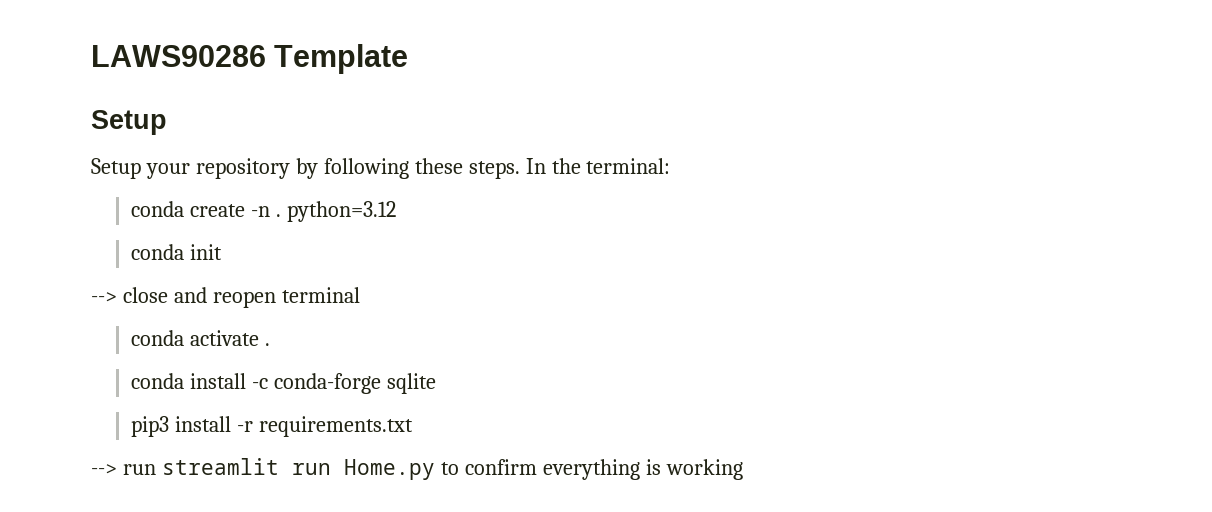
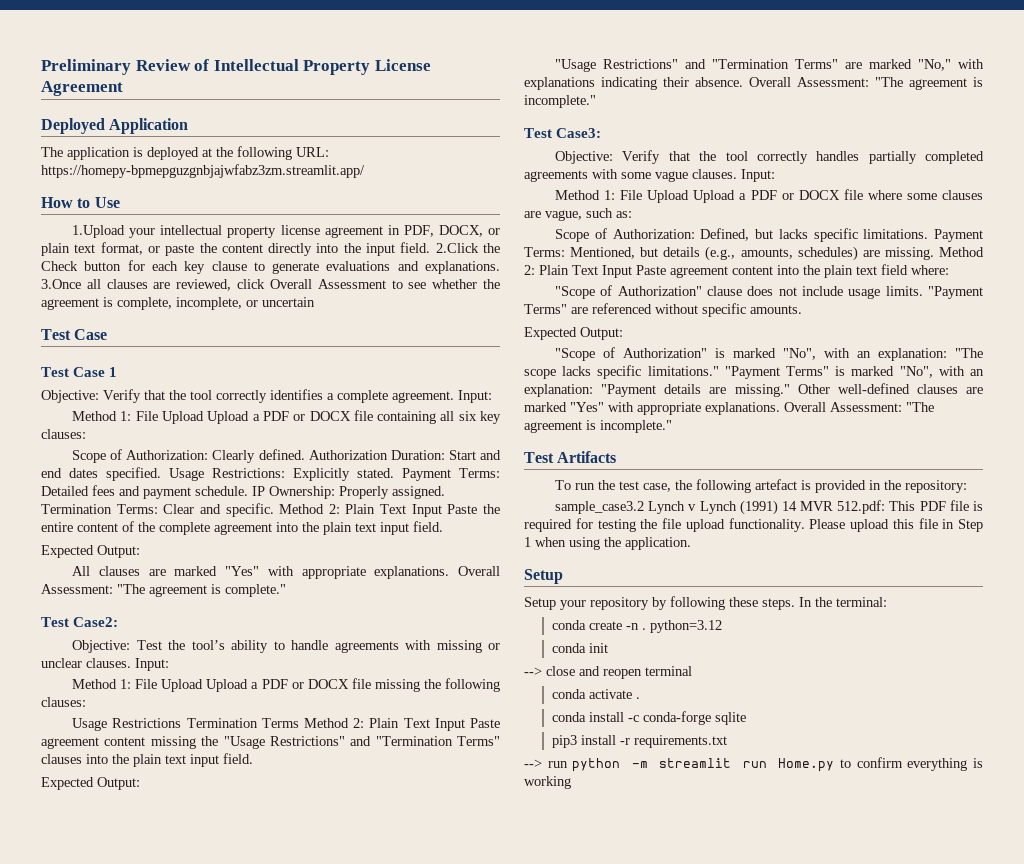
[91,44,409,74] LAWS90286 Template -> [41,59,431,75] [41,81,123,96] [41,118,189,134] [41,146,329,160] [41,164,365,178] [41,197,120,208] [72,225,500,238] [41,242,501,256] [41,260,501,274] [41,279,500,291] [41,297,315,310] [41,329,108,340] [41,367,118,377] [41,389,492,403] [72,410,501,424] [41,429,86,439] [72,449,501,463] [41,467,500,481] [41,485,445,499] [41,503,500,517] [41,521,443,535] [41,545,140,558] [72,566,500,579] [41,584,286,597] [41,617,119,627] [72,640,501,653] [41,658,169,671] [72,678,500,692] [41,697,86,707] [72,718,501,731] [41,736,500,749] [41,753,253,767] [41,777,140,790] [555,59,984,72] [524,77,983,90] [524,95,596,108] [524,128,602,138] [555,150,984,164] [524,169,775,182] [555,189,983,203] [524,208,632,221] [555,228,983,242] [524,246,984,261] [524,264,949,278] [555,285,983,299] [524,303,802,317] [524,327,623,340] [555,347,983,361] [524,365,984,379] [524,383,983,397] [524,402,934,415] [524,420,672,433] [524,451,617,463] [555,479,968,493] [555,500,983,515] [524,518,983,532] [524,537,691,550] Preliminary Review of Intellectual Property License Agreement // Deployed Application // The application is deployed at the following URL: https://homepy-bpmepguzgnbjajwfabz3zm.streamlit.app/ // How to Use // 1.Upload your intellectual property license agreement in PDF, DOCX, or plain text format, or paste the content directly into the input field. 2.Click the Check button for each key clause to generate evaluations and explanations. 3.Once all clauses are reviewed, click Overall Assessment to see whether the agreement is complete, incomplete, or uncertain // Test Case // Test Case 1 // Objective: Verify that the tool correctly identifies a complete agreement. Input: // Method 1: File Upload Upload a PDF or DOCX file containing all six key clauses: // Scope of Authorization: Clearly defined. Authorization Duration: Start and end dates specified. Usage Restrictions: Explicitly stated. Payment Terms: Detailed fees and payment schedule. IP Ownership: Properly assigned. Termination Terms: Clear and specific. Method 2: Plain Text Input Paste the entire content of the complete agreement into the plain text input field. // Expected Output: // All clauses are marked "Yes" with appropriate explanations. Overall Assessment: "The agreement is complete." // Test Case2: // Objective: Test the tool’s ability to handle agreements with missing or unclear clauses. Input: // Method 1: File Upload Upload a PDF or DOCX file missing the following clauses: // Usage Restrictions Termination Terms Method 2: Plain Text Input Paste agreement content missing the "Usage Restrictions" and "Termination Terms" clauses into the plain text input field. // Expected Output: // "Usage Restrictions" and "Termination Terms" are marked "No," with explanations indicating their absence. Overall Assessment: "The agreement is incomplete." // Test Case3: // Objective: Verify that the tool correctly handles partially completed agreements with some vague clauses. Input: // Method 1: File Upload Upload a PDF or DOCX file where some clauses are vague, such as: // Scope of Authorization: Defined, but lacks specific limitations. Payment Terms: Mentioned, but details (e.g., amounts, schedules) are missing. Method 2: Plain Text Input Paste agreement content into the plain text field where: // "Scope of Authorization" clause does not include usage limits. "Payment Terms" are referenced without specific amounts. // Expected Output: // "Scope of Authorization" is marked "No", with an explanation: "The scope lacks specific limitations." "Payment Terms" is marked "No", with an explanation: "Payment details are missing." Other well-defined clauses are marked "Yes" with appropriate explanations. Overall Assessment: "The agreement is incomplete." // Test Artifacts // To run the test case, the following artefact is provided in the repository: // sample_case3.2 Lynch v Lynch (1991) 14 MVR 512.pdf: This PDF file is required for testing the file upload functionality. Please upload this file in Step 1 when using the application.
(156, 469) none -> [572,758,648,772] python -m

